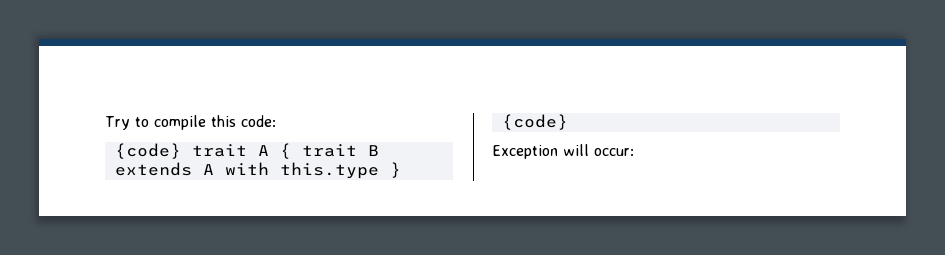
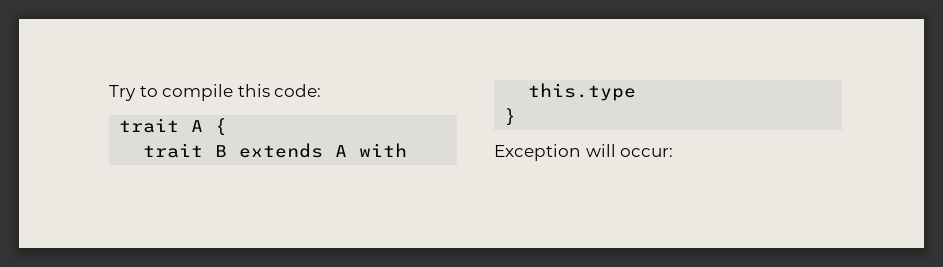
[114,143,181,159] {code} -> (322, 90) none
(291, 151) none -> (228, 127) //
(379, 170) none -> (637, 92) //
[501,114,568,130] {code} -> (517, 117) none

